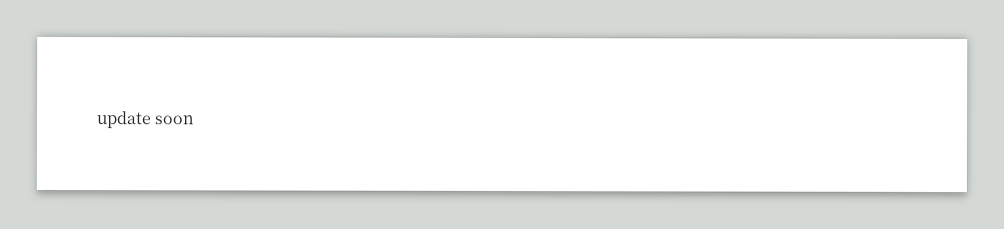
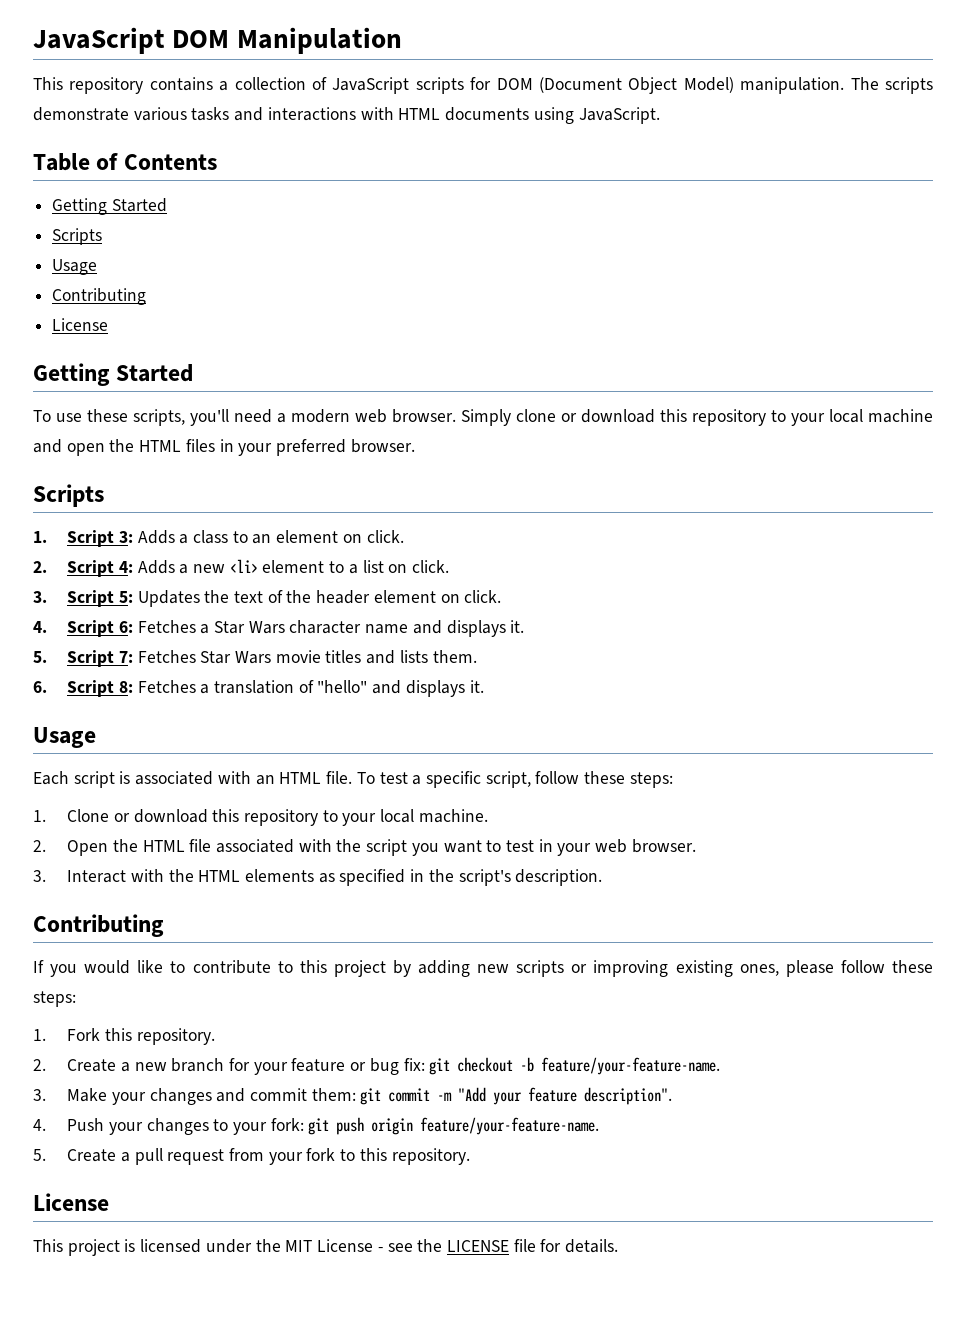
[96,111,195,129] update soon -> [33,27,402,54] [33,77,933,94] [33,107,660,124] [33,153,217,171] [52,198,167,215] [52,228,103,245] [52,259,98,275] [52,288,147,305] [52,318,109,331] [33,363,194,386] [33,409,933,426] [33,439,415,456] [33,484,104,507] [33,530,404,547] [33,559,450,577] [33,590,502,607] [33,620,525,637] [33,650,477,667] [33,680,484,697] [33,727,96,748] [33,771,673,788] [33,809,488,826] [33,839,696,856] [33,869,603,886] [33,914,164,937] [33,960,933,977] [33,991,76,1007] [33,1028,215,1045] [33,1057,721,1075] [33,1087,673,1105] [33,1117,600,1135] [33,1148,470,1165] [33,1193,109,1211] [33,1239,619,1256] JavaScript DOM Manipulation // This repository contains a collection of JavaScript scripts for DOM (Document Object Model) manipulation. The scripts demonstrate various tasks and interactions with HTML documents using JavaScript. // Table of Contents // Getting Started // Scripts // Usage // Contributing // License // Getting Started // To use these scripts, you'll need a modern web browser. Simply clone or download this repository to your local machine and open the HTML files in your preferred browser. // Scripts // 1. Script 3: Adds a class to an element on click. // 2. Script 4: Adds a new <li> element to a list on click. // 3. Script 5: Updates the text of the header element on click. // 4. Script 6: Fetches a Star Wars character name and displays it. // 5. Script 7: Fetches Star Wars movie titles and lists them. // 6. Script 8: Fetches a translation of "hello" and displays it. // Usage // Each script is associated with an HTML file. To test a specific script, follow these steps: // 1. Clone or download this repository to your local machine. // 2. Open the HTML file associated with the script you want to test in your web browser. // 3. Interact with the HTML elements as specified in the script's description. // Contributing // If you would like to contribute to this project by adding new scripts or improving existing ones, please follow these steps: // 1. Fork this repository. // 2. Create a new branch for your feature or bug fix: git checkout -b feature/your-feature-name. // 3. Make your changes and commit them: git commit -m "Add your feature description". // 4. Push your changes to your fork: git push origin feature/your-feature-name. // 5. Create a pull request from your fork to this repository. // License // This project is licensed under the MIT License - see the LICENSE file for details.

